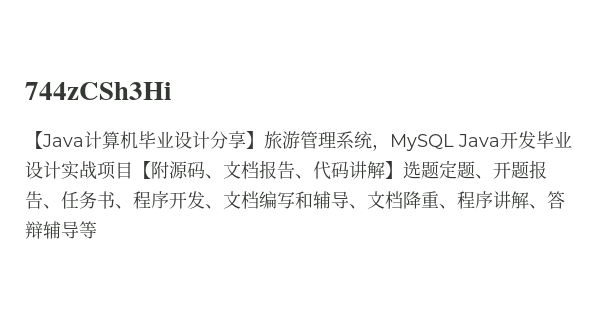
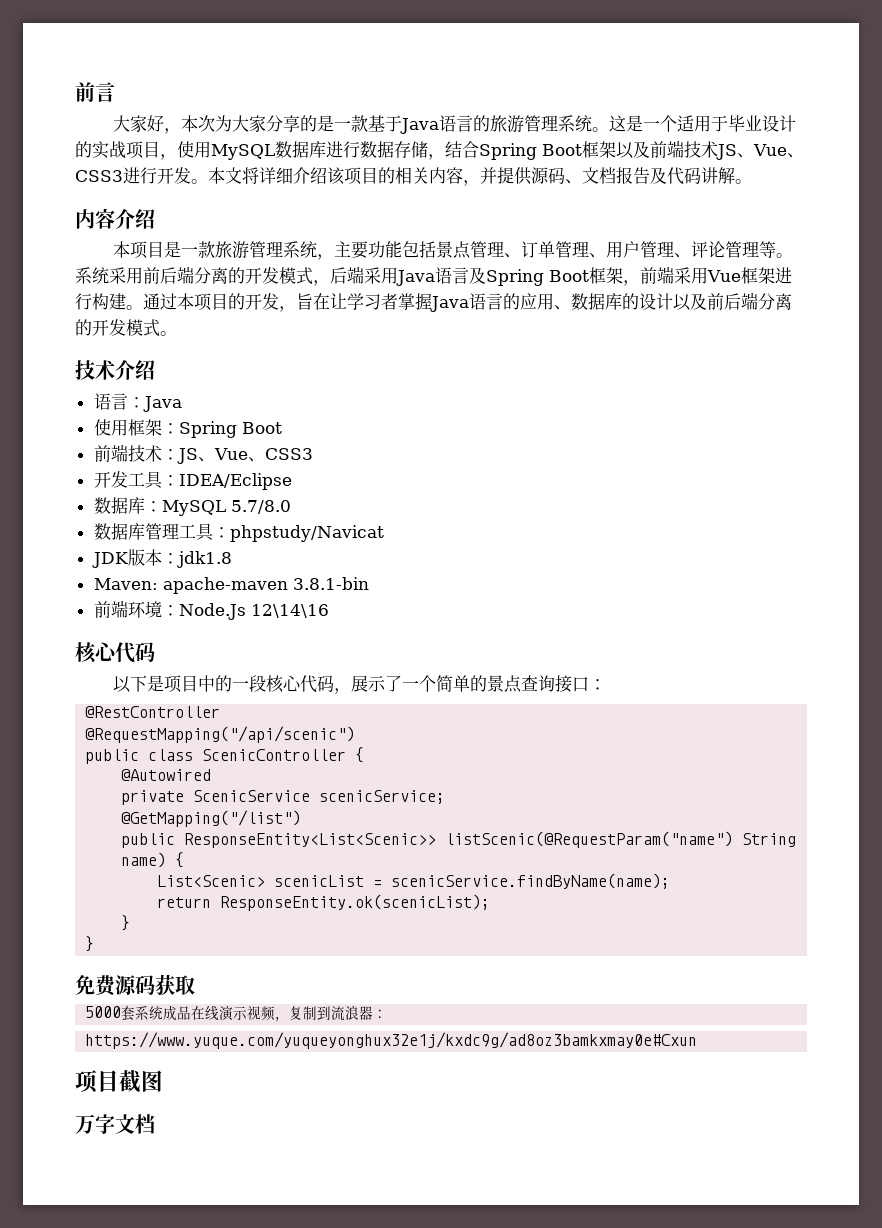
[25,82,172,100] [25,131,572,151] [25,160,547,180] [25,191,565,209] [25,221,97,239] 744zCSh3Hi // 【Java计算机毕业设计分享】旅游管理系统，MySQL Java开发毕业设计实战项目【附源码、文档报告、代码讲解】选题定题、开题报告、任务书、程序开发、文档编写和辅导、文档降重、程序讲解、答辩辅导等 -> [75,82,115,102] [113,115,797,134] [75,140,804,160] [75,167,752,186] [75,208,155,229] [113,241,794,260] [75,266,792,286] [75,292,792,312] [75,319,177,337] [75,360,155,380] [93,393,182,412] [93,419,282,438] [93,444,313,464] [93,471,292,490] [93,497,291,516] [93,523,384,542] [91,549,232,568] [93,577,369,594] [93,600,329,620] [75,642,155,663] [113,675,607,694] [85,706,221,718] [85,726,356,743] [85,747,365,764] [121,769,212,781] [121,790,446,805] [121,810,302,827] [121,831,797,848] [121,852,185,868] [157,873,671,889] [157,894,491,911] [121,915,131,931] [85,936,95,952] [75,974,195,996] [85,1005,388,1022] [85,1032,698,1049] [75,1070,163,1093] [75,1114,155,1134] 前言 // 大家好，本次为大家分享的是一款基于Java语言的旅游管理系统。这是一个适用于毕业设计的实战项目，使用MySQL数据库进行数据存储，结合Spring Boot框架以及前端技术JS、Vue、CSS3进行开发。本文将详细介绍该项目的相关内容，并提供源码、文档报告及代码讲解。 // 内容介绍 // 本项目是一款旅游管理系统，主要功能包括景点管理、订单管理、用户管理、评论管理等。系统采用前后端分离的开发模式，后端采用Java语言及Spring Boot框架，前端采用Vue框架进行构建。通过本项目的开发，旨在让学习者掌握Java语言的应用、数据库的设计以及前后端分离的开发模式。 // 技术介绍 // 语言：Java // 使用框架：Spring Boot // 前端技术：JS、Vue、CSS3 // 开发工具：IDEA/Eclipse // 数据库：MySQL 5.7/8.0 // 数据库管理工具：phpstudy/Navicat // JDK版本：jdk1.8 // Maven: apache-maven 3.8.1-bin // 前端环境：Node.Js 12\14\16 // 核心代码 // 以下是项目中的一段核心代码，展示了一个简单的景点查询接口： // @RestController // @RequestMapping("/api/scenic") // public class ScenicController { // @Autowired // private ScenicService scenicService; // @GetMapping("/list") // public ResponseEntity<List<Scenic>> listScenic(@RequestParam("name") String name) { // List<Scenic> scenicList = scenicService.findByName(name); // return ResponseEntity.ok(scenicList); // } // } // 免费源码获取 // 5000套系统成品在线演示视频，复制到流浪器： // https://www.yuque.com/yuqueyonghux32e1j/kxdc9g/ad8oz3bamkxmay0e#Cxun // 项目截图 // 万字文档

